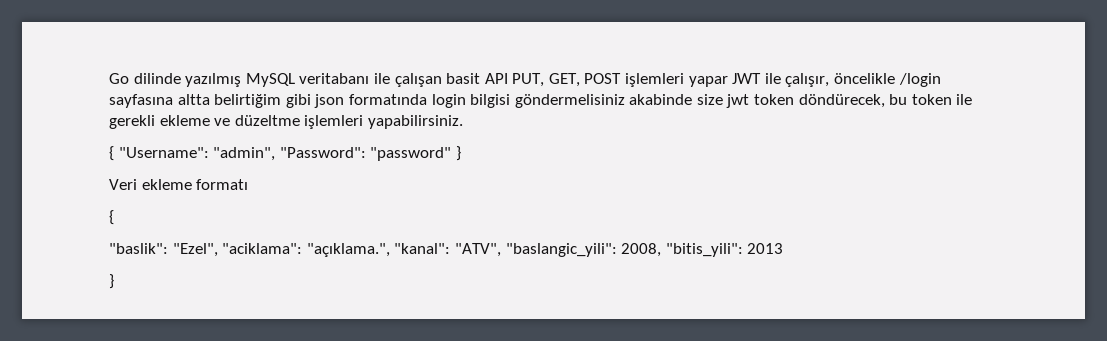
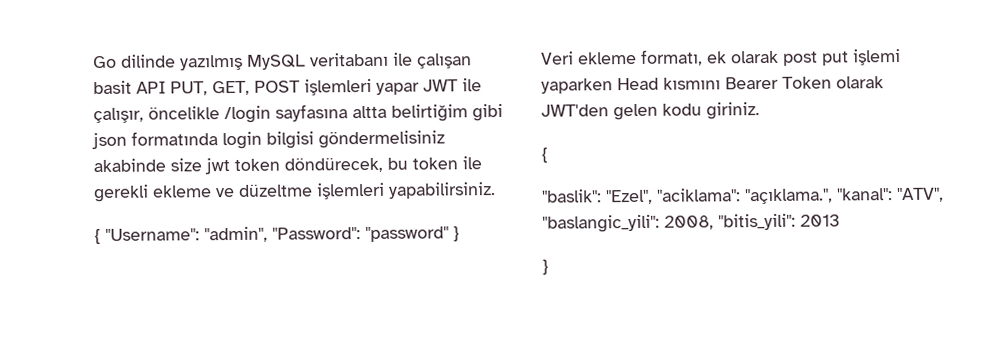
[196,179,249,190] formatı -> [641,48,901,66] [541,76,884,94] [541,102,760,121] formatı, ek olarak post put işlemi yaparken Head kısmını Bearer Token olarak JWT'den gelen kodu giriniz.

